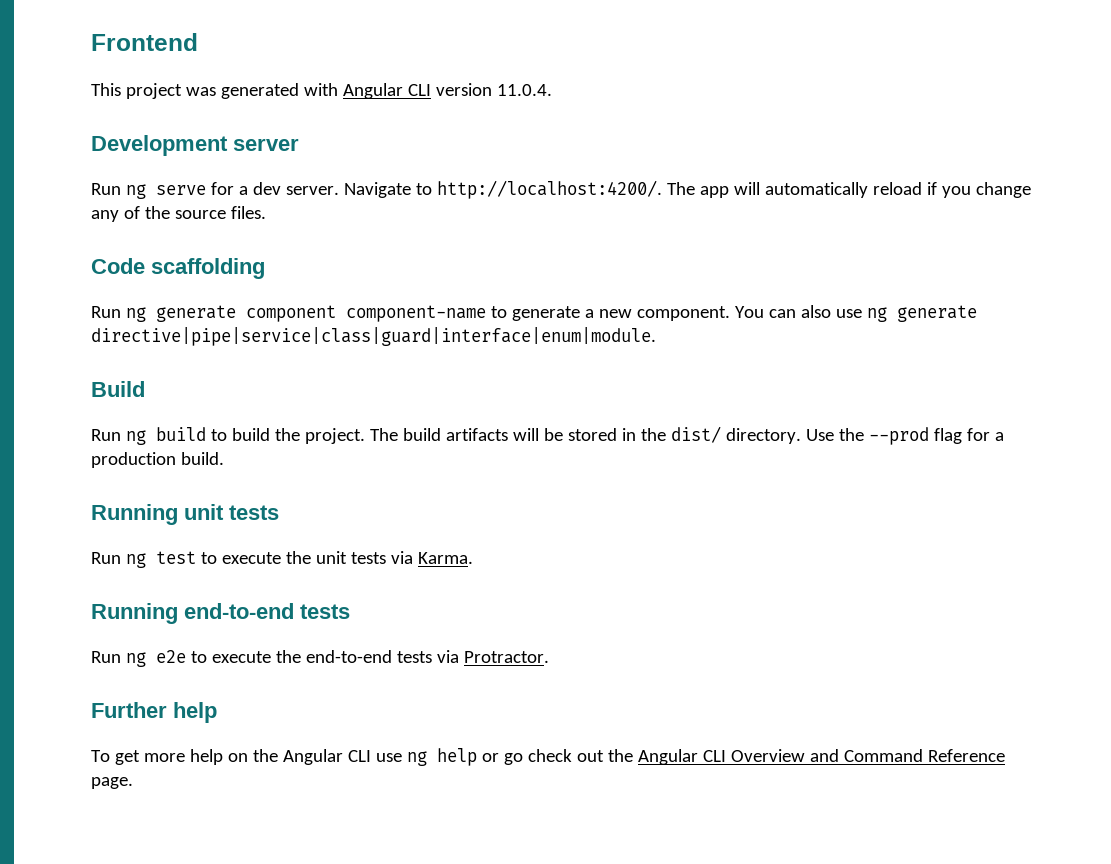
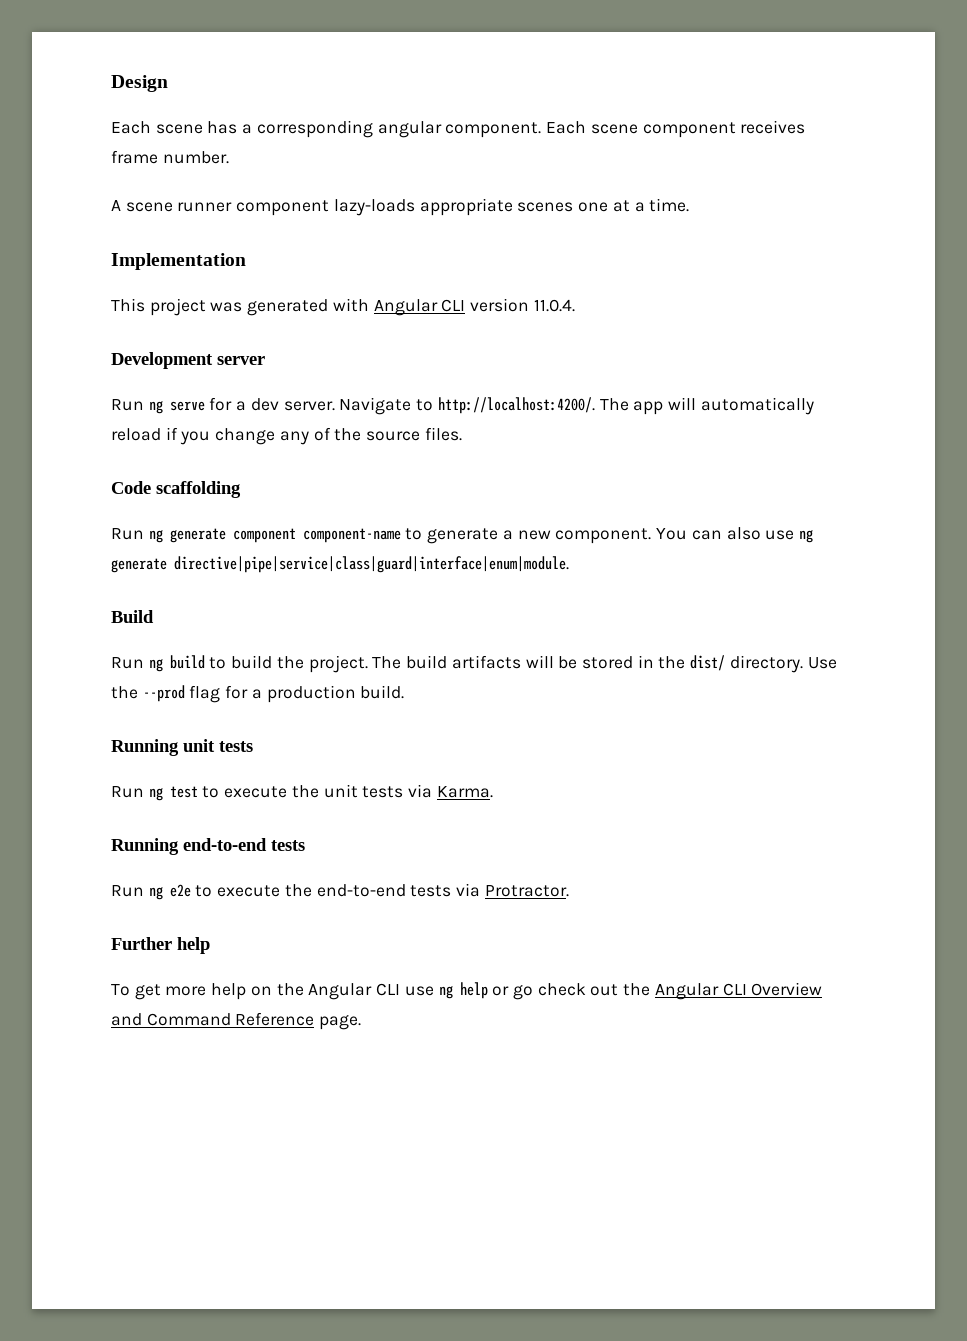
[91,33,198,51] Frontend -> [111,75,168,92] [111,120,806,138] [111,150,229,164] [111,198,690,216] [111,253,246,270] Design // Each scene has a corresponding angular component. Each scene component receives frame number. // A scene runner component lazy-loads appropriate scenes one at a time. // Implementation

